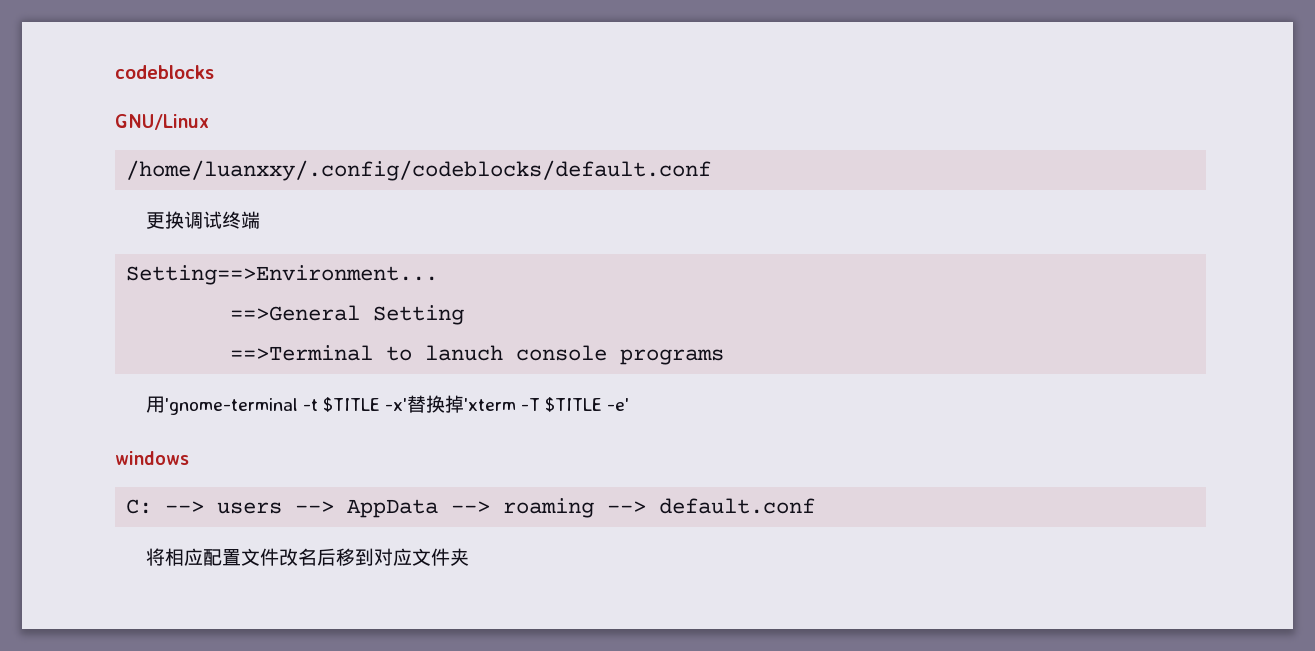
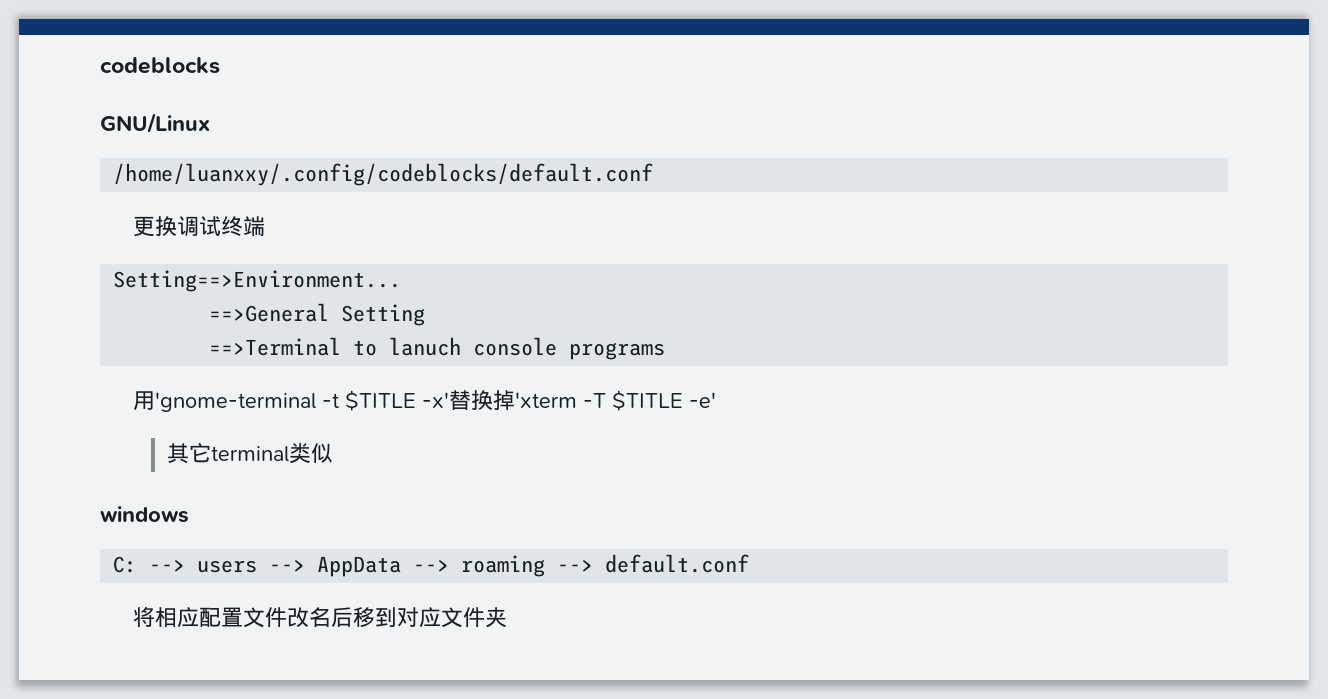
(630, 404) none -> [166,443,333,464] // 其它terminal类似

